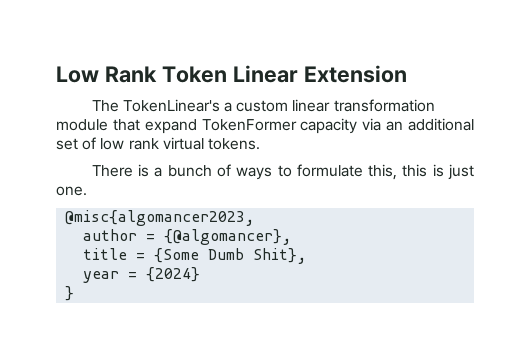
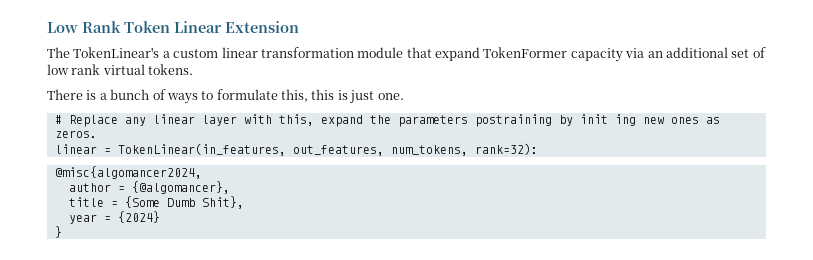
[65,210,255,226] @misc{algomancer2023, -> [54,114,720,127] [54,130,97,138] [54,143,538,156] [54,166,202,179] # Replace any linear layer with this, expand the parameters postraining by init ing new ones as zeros. // linear = TokenLinear(in_features, out_features, num_tokens, rank=32): // @misc{algomancer2024,

